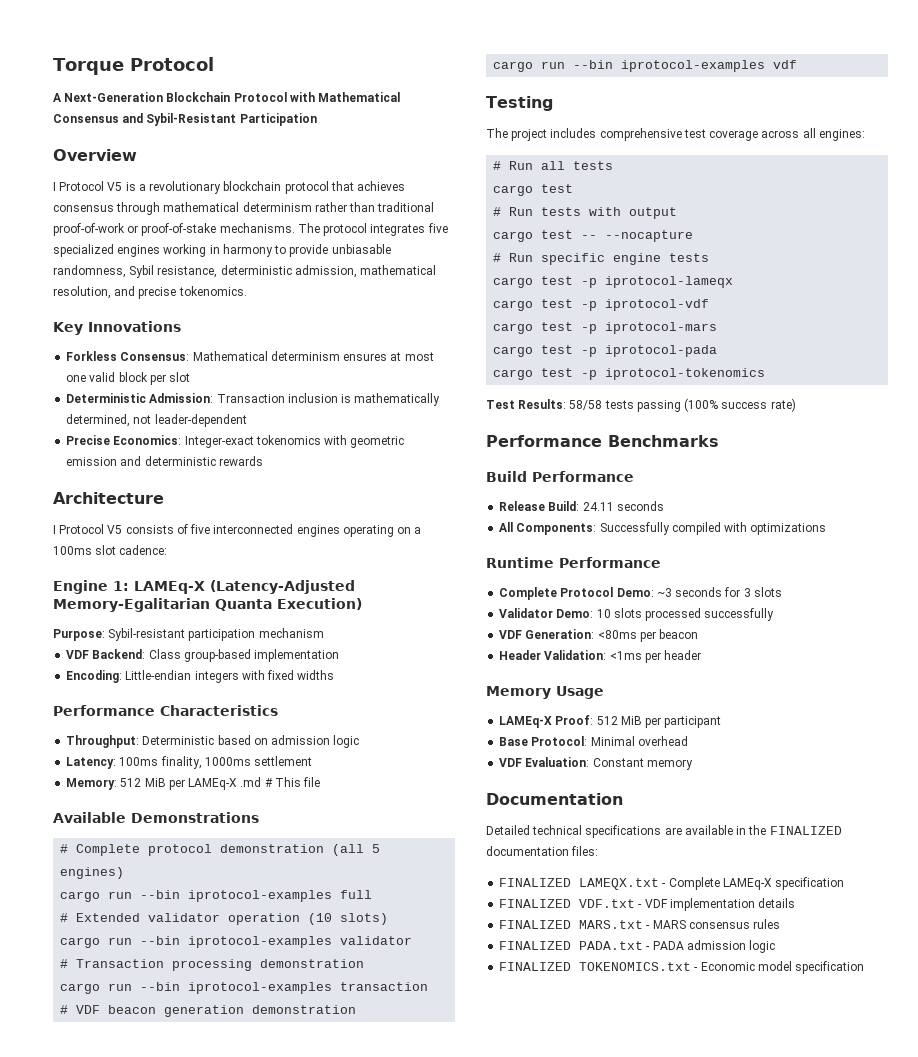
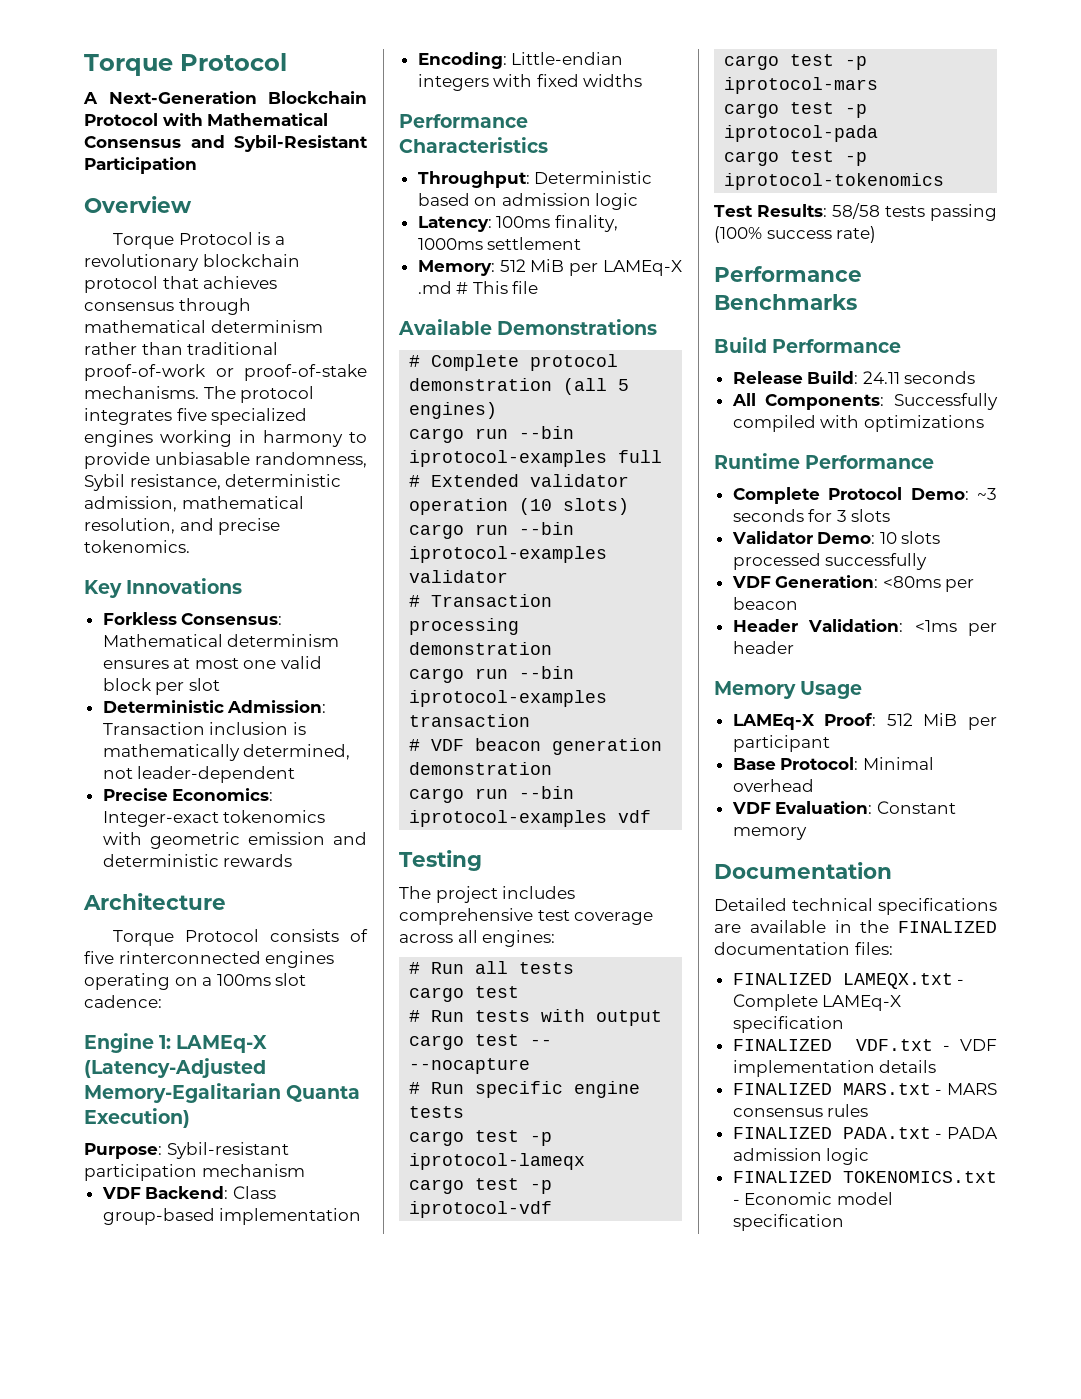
[53,181,123,191] I Protocol V5 -> [112,232,253,249] Torque Protocol
[53,524,123,534] I Protocol V5 -> [112,929,259,946] Torque Protocol
[213,524,294,534] interconnected -> [118,951,261,964] rinterconnected

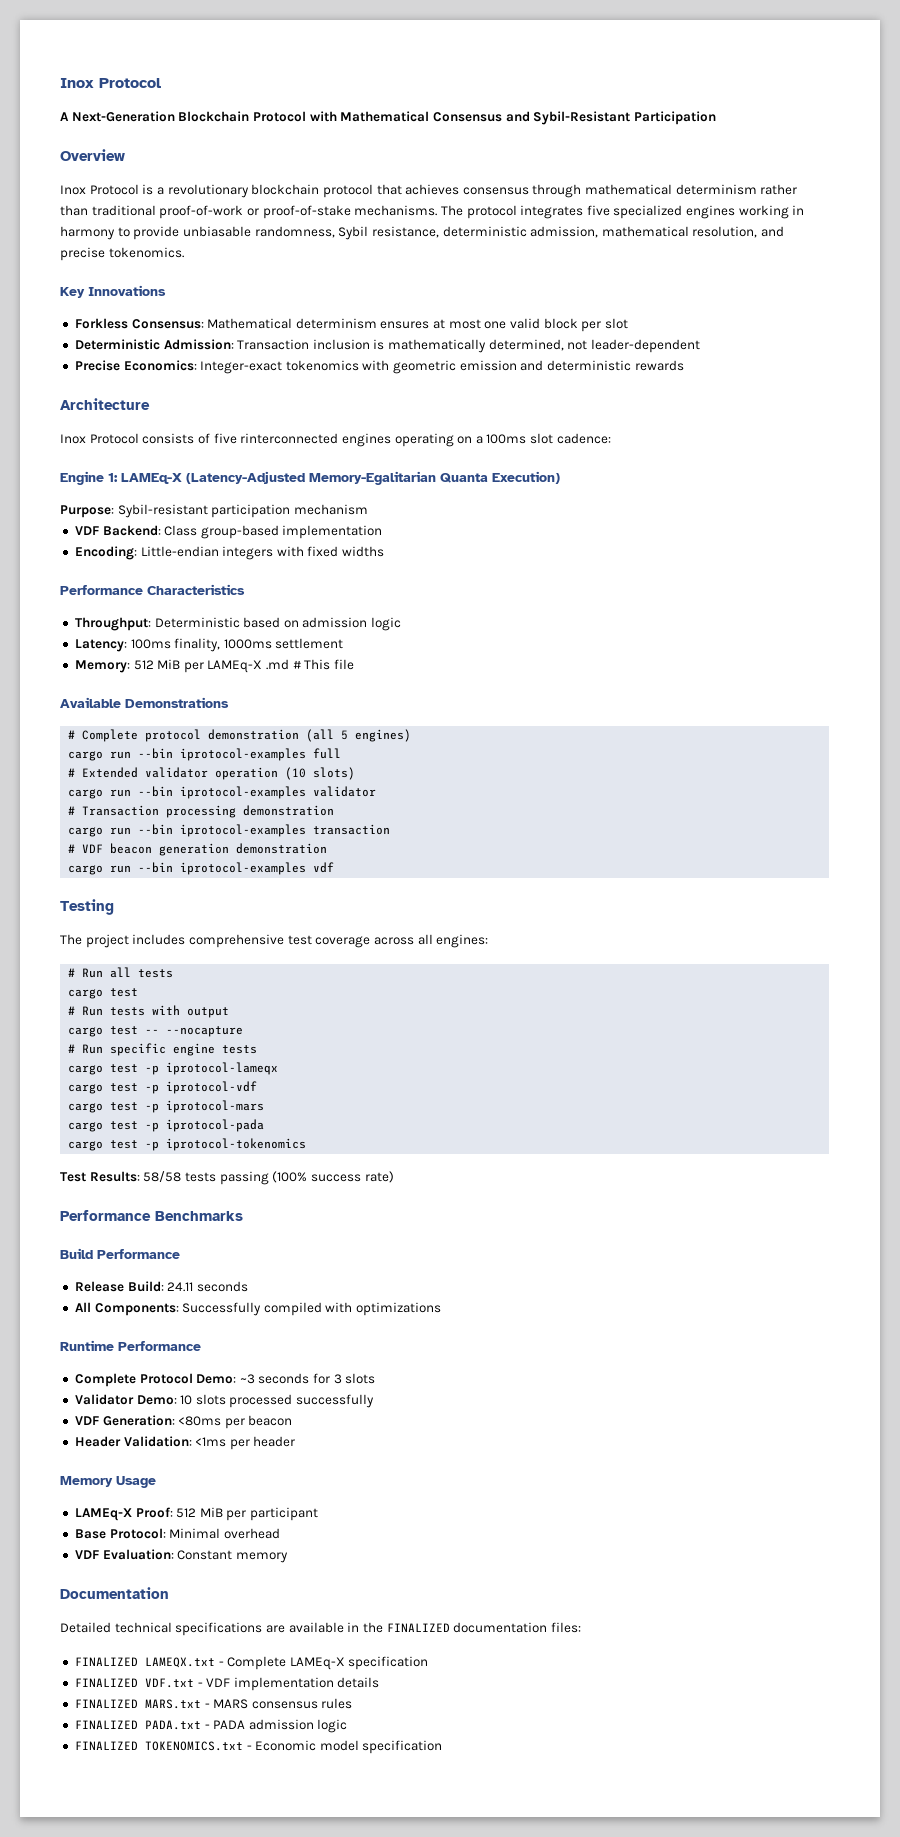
[84,54,173,76] Torque -> [60,78,94,88] Inox
[112,233,174,249] Torque -> [60,185,86,195] Inox
[112,930,174,946] Torque -> [60,434,86,444] Inox

